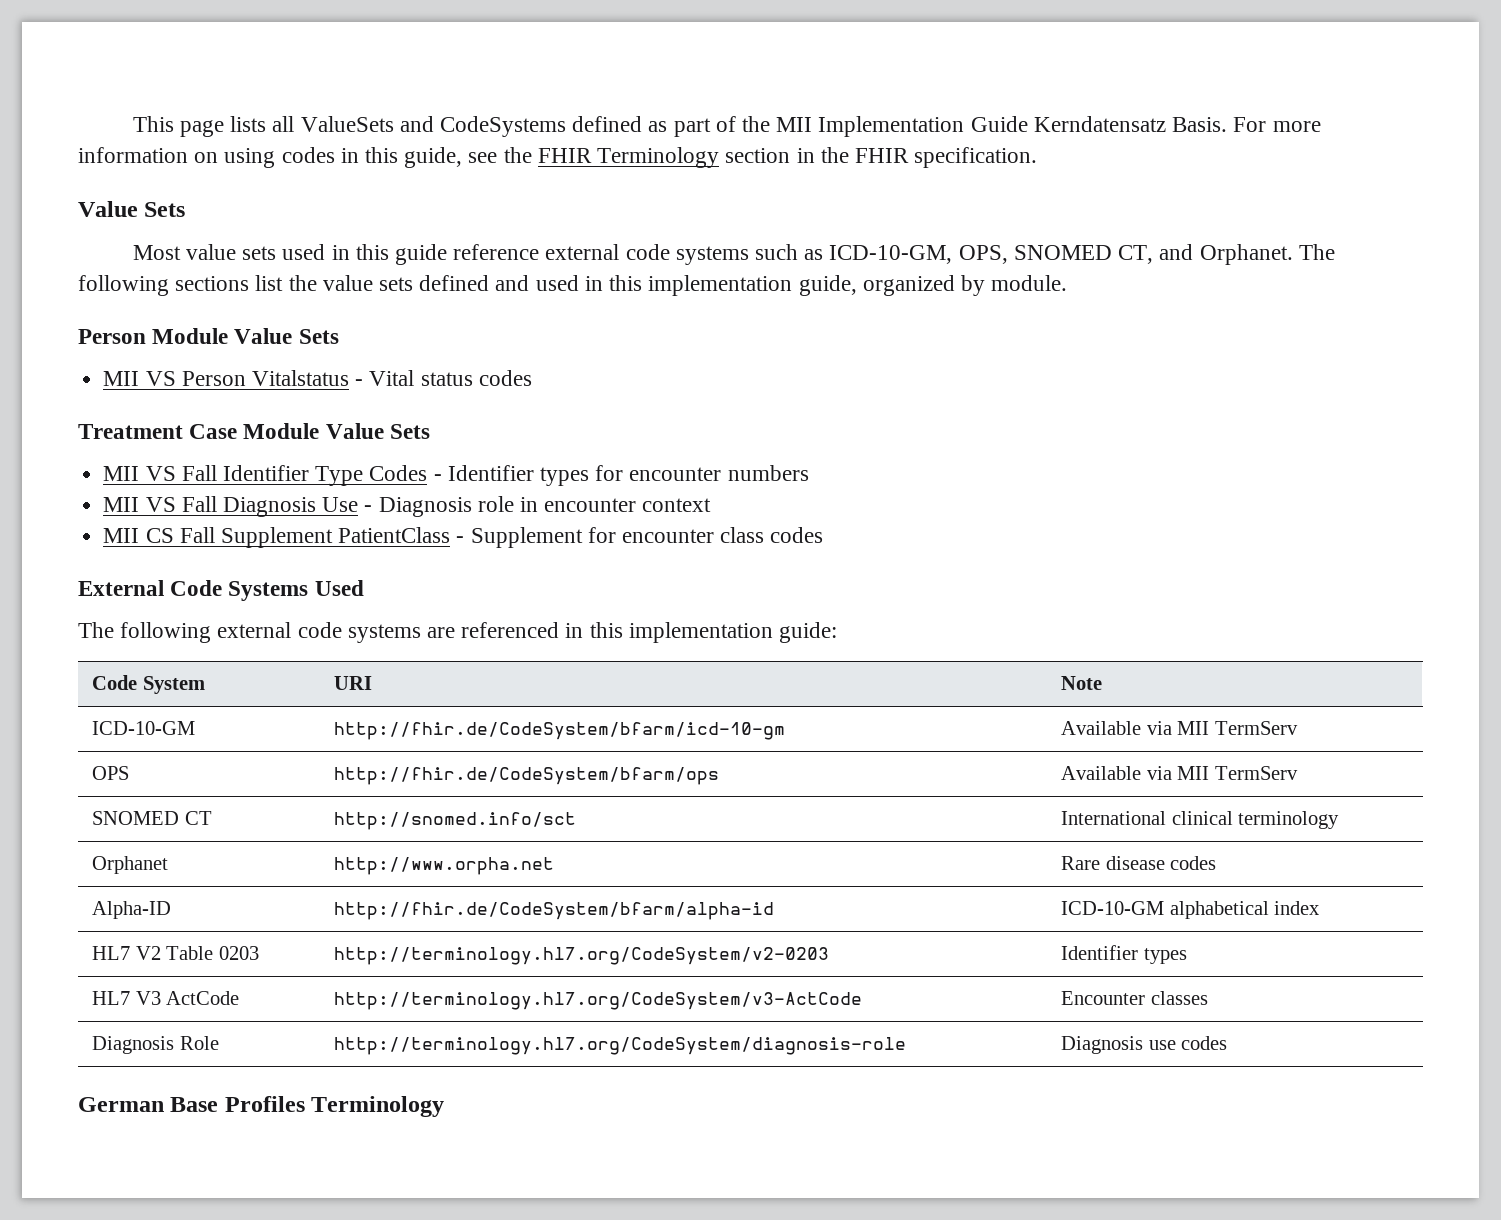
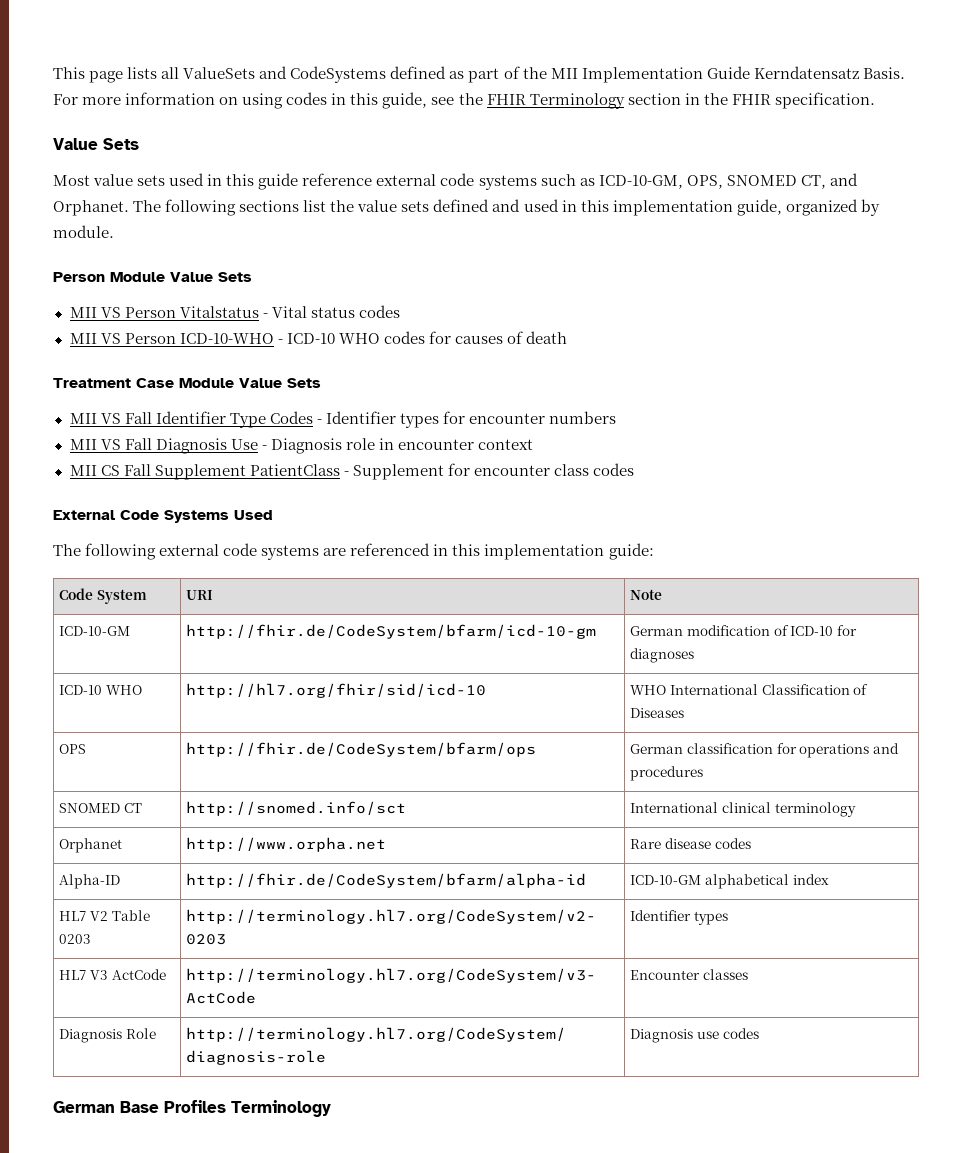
(532, 378) none -> [69,331,568,344] // MII VS Person ICD-10-WHO - ICD-10 WHO codes for causes of death
[1061,721,1298,735] [92,766,130,780] [334,767,720,785] [1061,766,1298,780] Available via MII TermServ // OPS | http://fhir.de/CodeSystem/bfarm/ops | Available via MII TermServ -> [630,625,857,636] [630,648,695,663] [59,685,142,695] [186,683,487,698] [630,684,869,695] [630,708,685,718] [59,744,87,754] [186,742,537,757] [630,743,899,758] [630,766,704,781] German modification of ICD-10 for diagnoses // ICD-10 WHO | http://hl7.org/fhir/sid/icd-10 | WHO International Classification of Diseases // OPS | http://fhir.de/CodeSystem/bfarm/ops | German classification for operations and procedures

